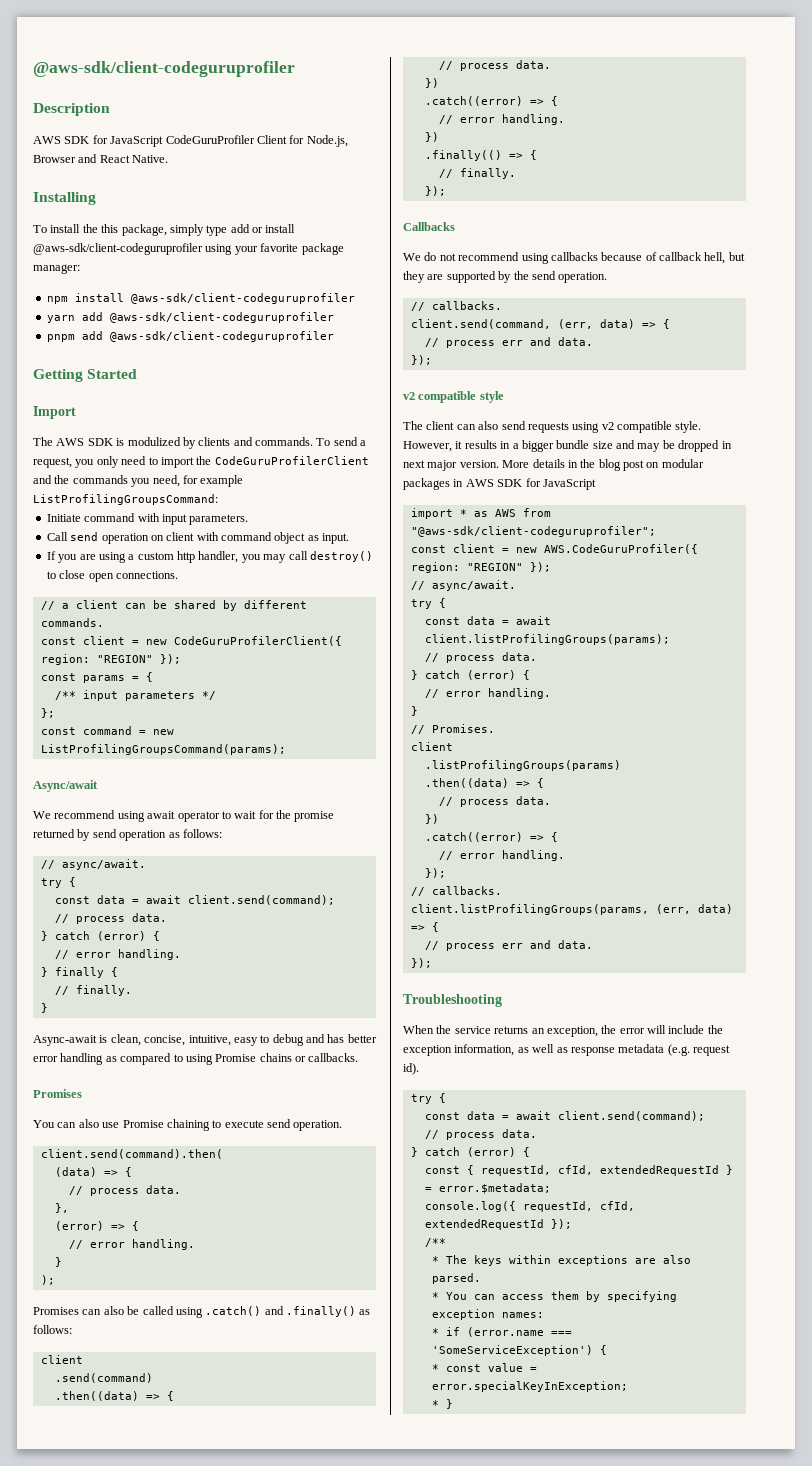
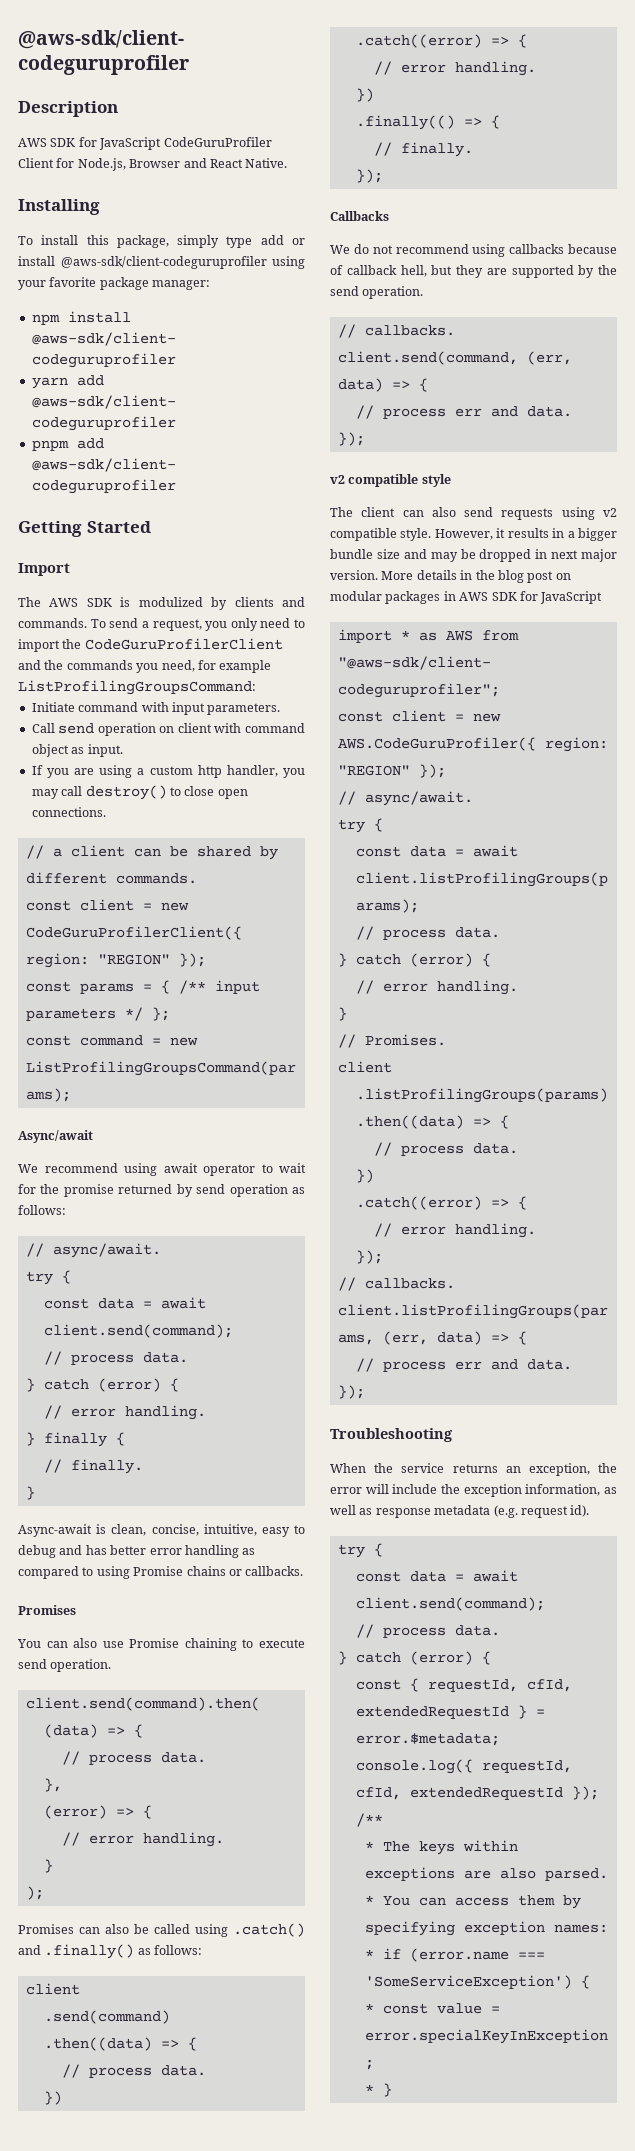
[82,224,98,233] the -> (79, 240) none
(153, 677) // -> (170, 987) none
(216, 695) // -> (143, 1014) none

